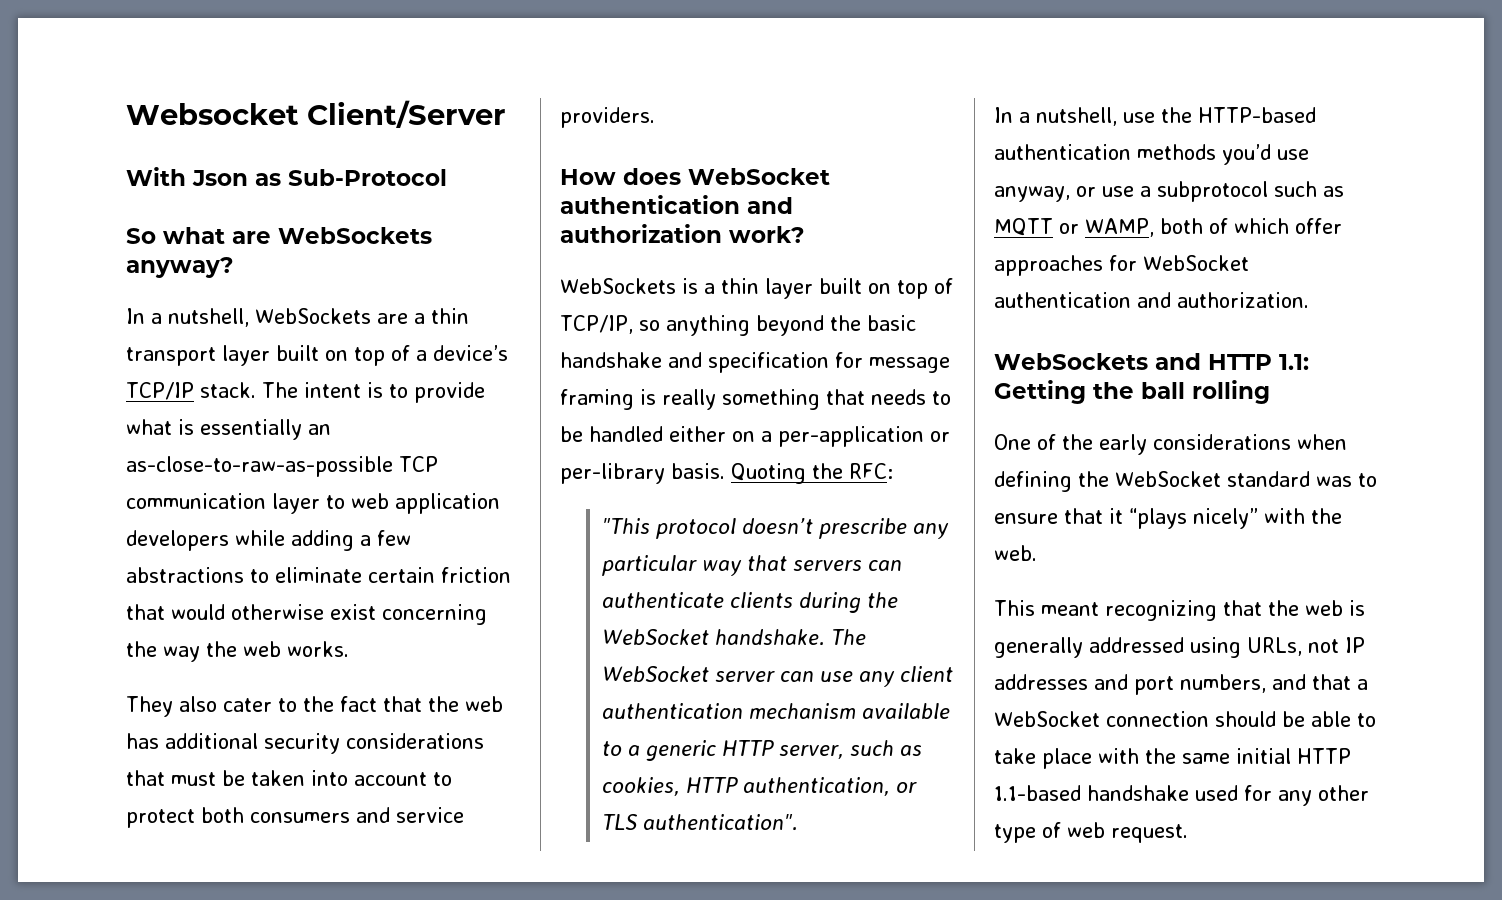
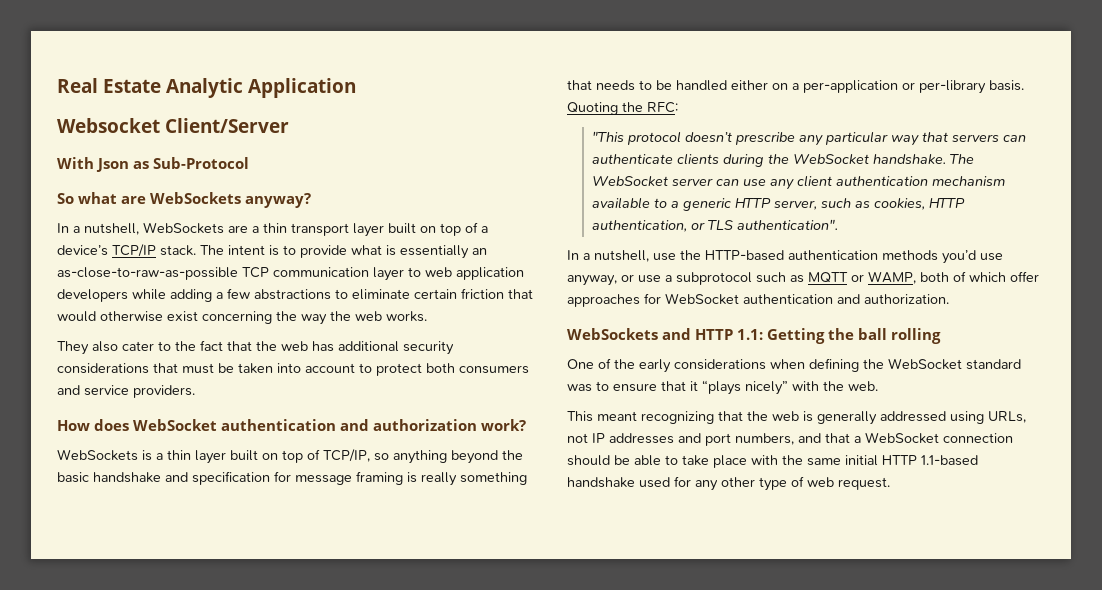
(126, 114) none -> [57,78,357,98] Real Estate Analytic Application //

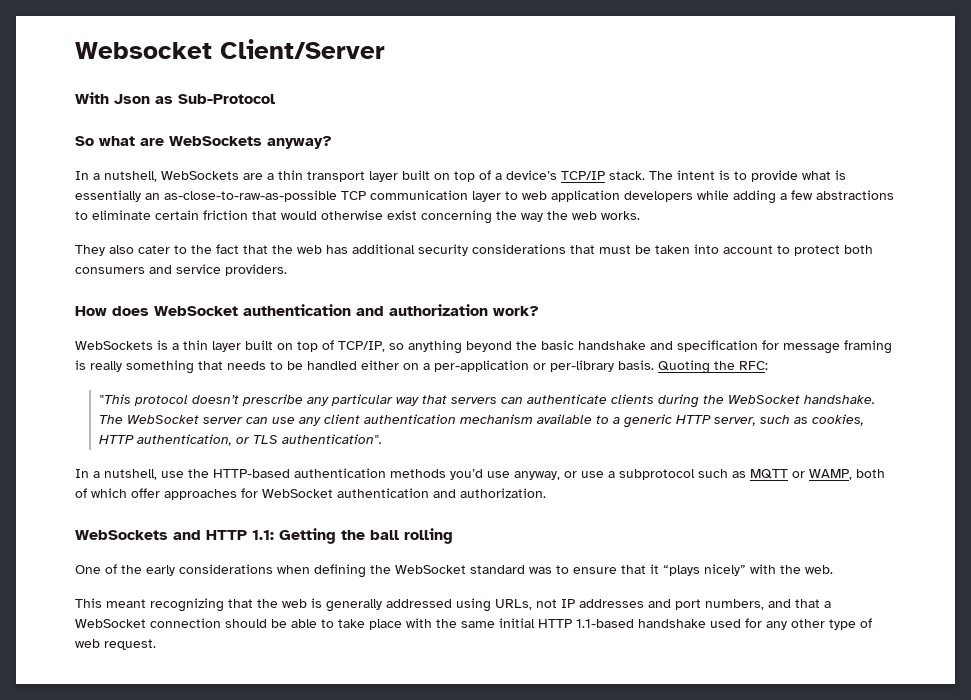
[57,78,357,98] Real Estate Analytic Application // -> (75, 50) none

